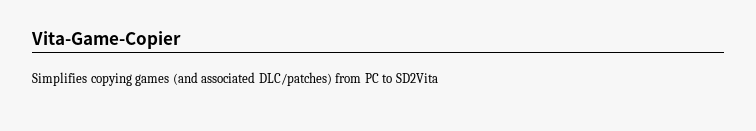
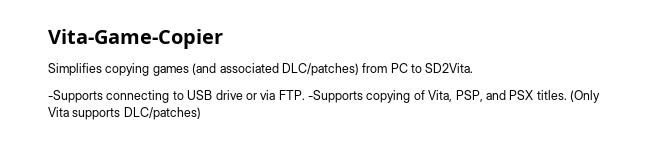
[395,73,438,83] SD2Vita -> [425,63,474,73] [48,90,600,103] [48,107,201,120] SD2Vita. // -Supports connecting to USB drive or via FTP. -Supports copying of Vita, PSP, and PSX titles. (Only Vita supports DLC/patches)

